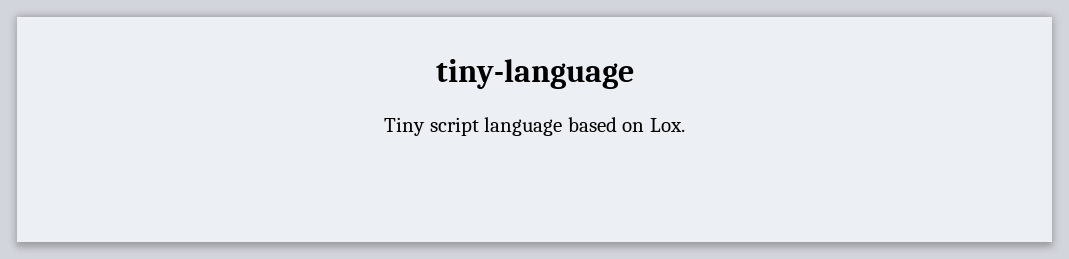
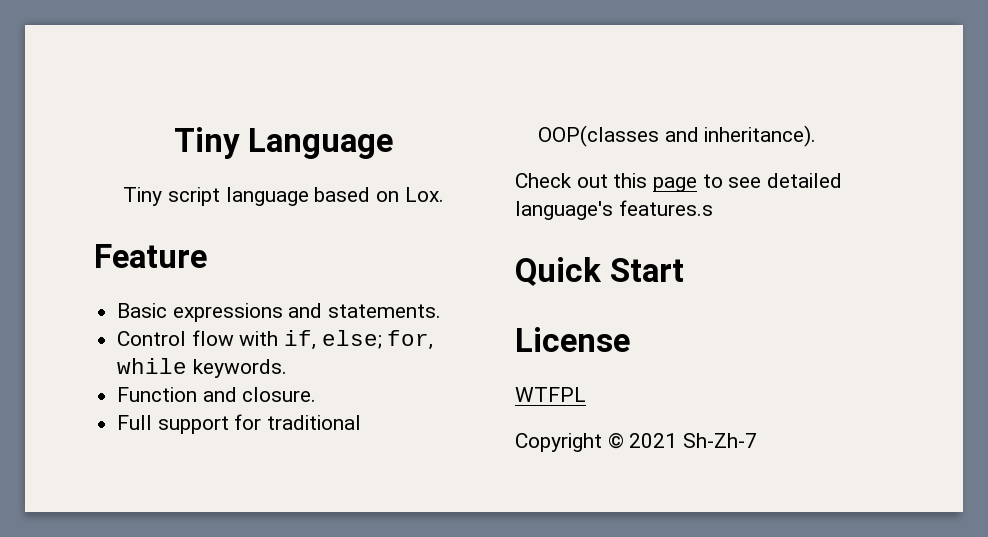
[435,59,634,89] tiny-language -> [173,127,394,159] Tiny Language
(685, 125) none -> [94,244,207,268] [117,303,442,322] [117,330,434,350] [117,358,287,378] [117,387,317,402] [117,414,362,434] [538,125,817,147] [515,173,843,192] [515,200,713,220] [515,257,684,286] [515,327,630,352] [515,387,586,402] [515,433,758,452] // Feature // Basic expressions and statements. // Control flow with if, else; for, while keywords. // Function and closure. // Full support for traditional OOP(classes and inheritance). // Check out this page to see detailed language's features.s // Quick Start // License // WTFPL // Copyright © 2021 Sh-Zh-7

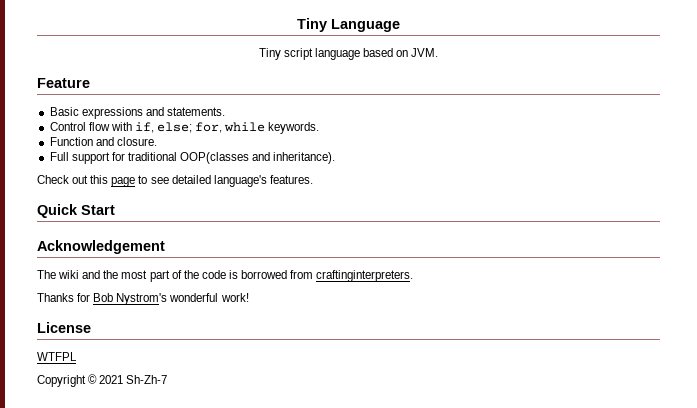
[404,187,444,202] Lox. -> [411,48,439,57] JVM.
[618,200,713,216] features.s -> [269,175,313,184] features.
(684, 270) none -> [37,240,165,254] [37,270,414,282] [37,293,249,305] // Acknowledgement // The wiki and the most part of the code is borrowed from craftinginterpreters. // Thanks for Bob Nystrom's wonderful work!

